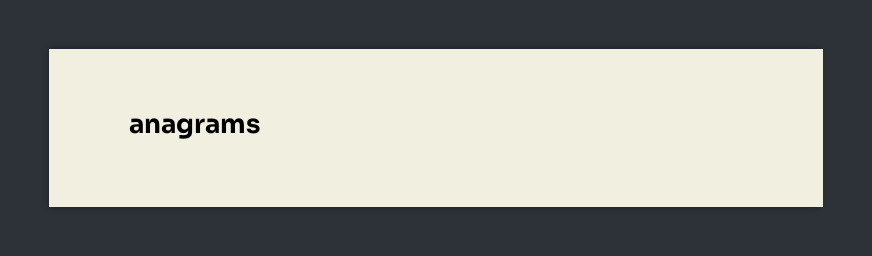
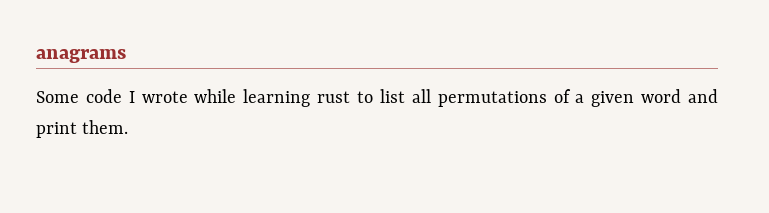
(260, 128) none -> [36,89,719,107] [36,120,129,138] // Some code I wrote while learning rust to list all permutations of a given word and print them.

